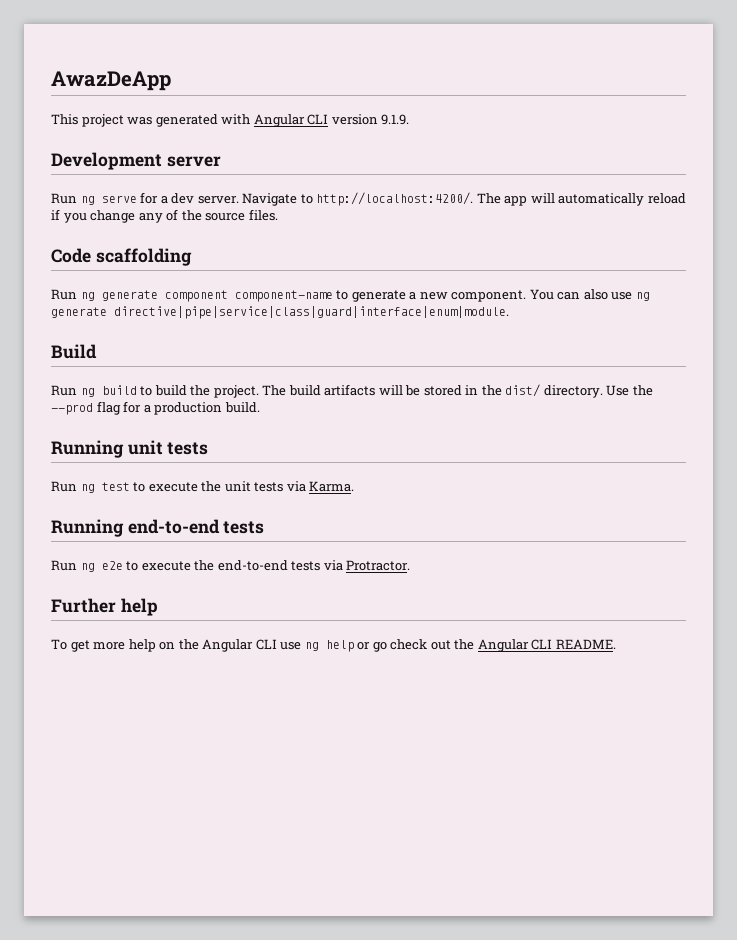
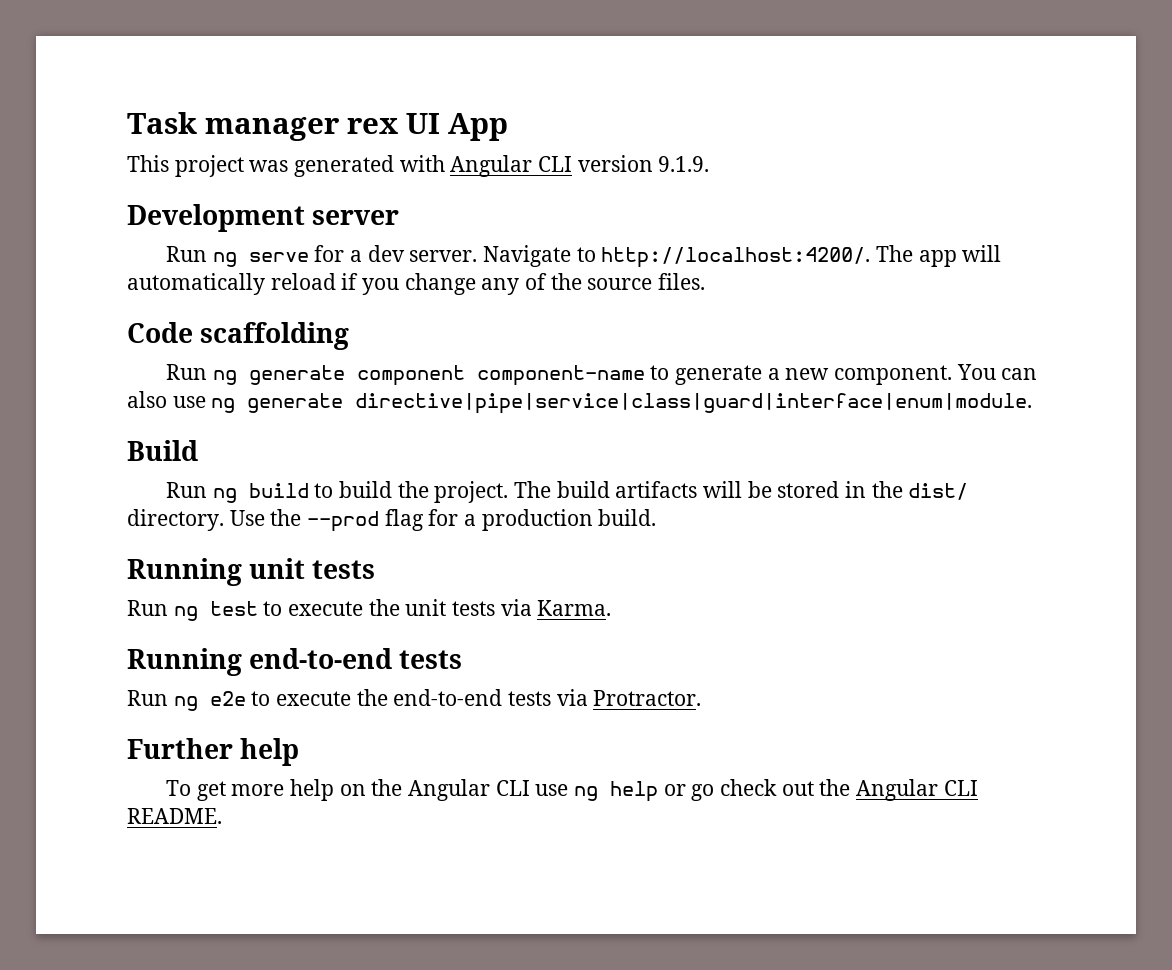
[51,71,171,91] AwazDeApp -> [127,112,508,141] Task manager rex UI App

